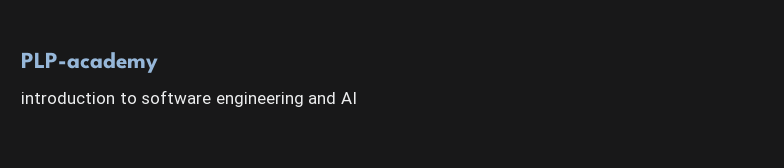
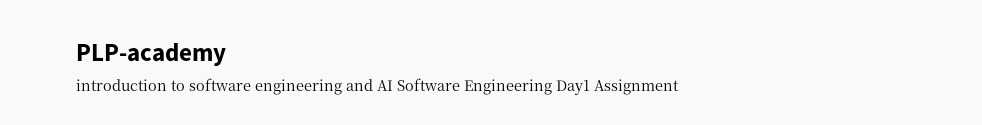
(357, 98) none -> [397,78,679,95] Software Engineering Day1 Assignment

